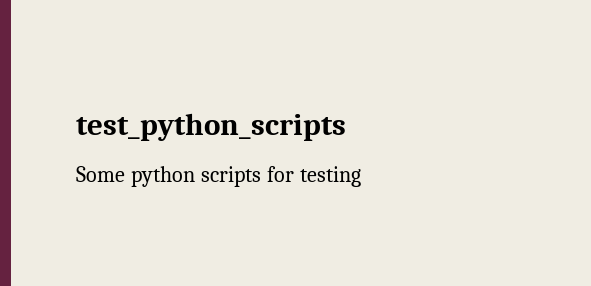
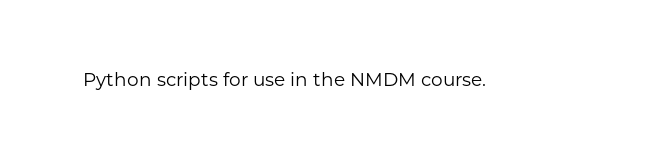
[76,113,346,141] [76,166,361,187] test_python_scripts // Some python scripts for testing -> [83,72,486,90] Python scripts for use in the NMDM course.

